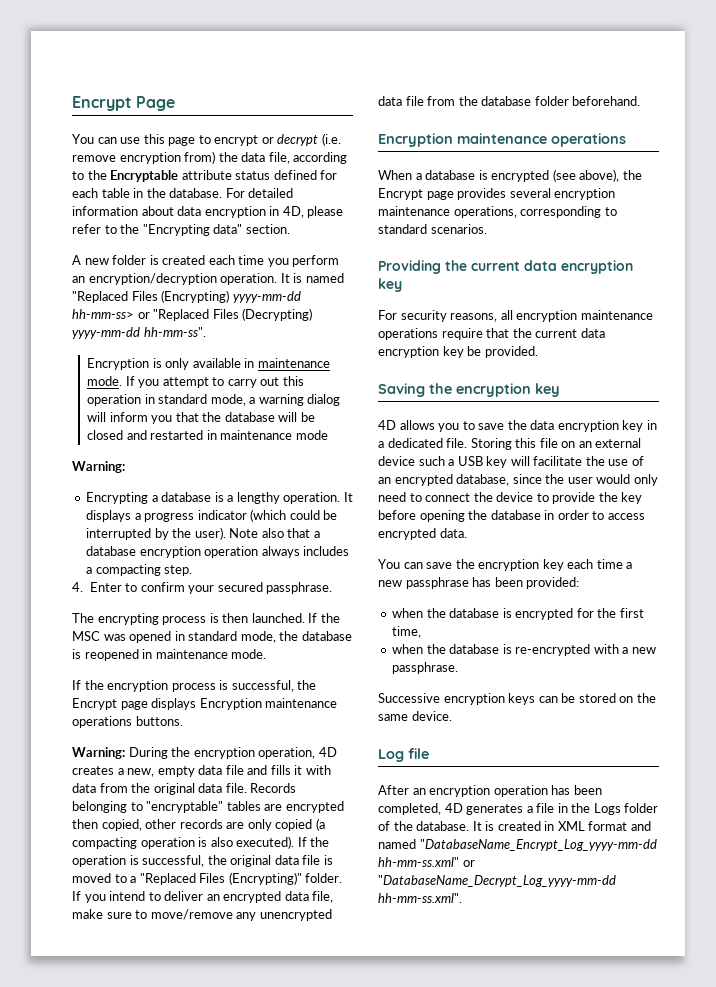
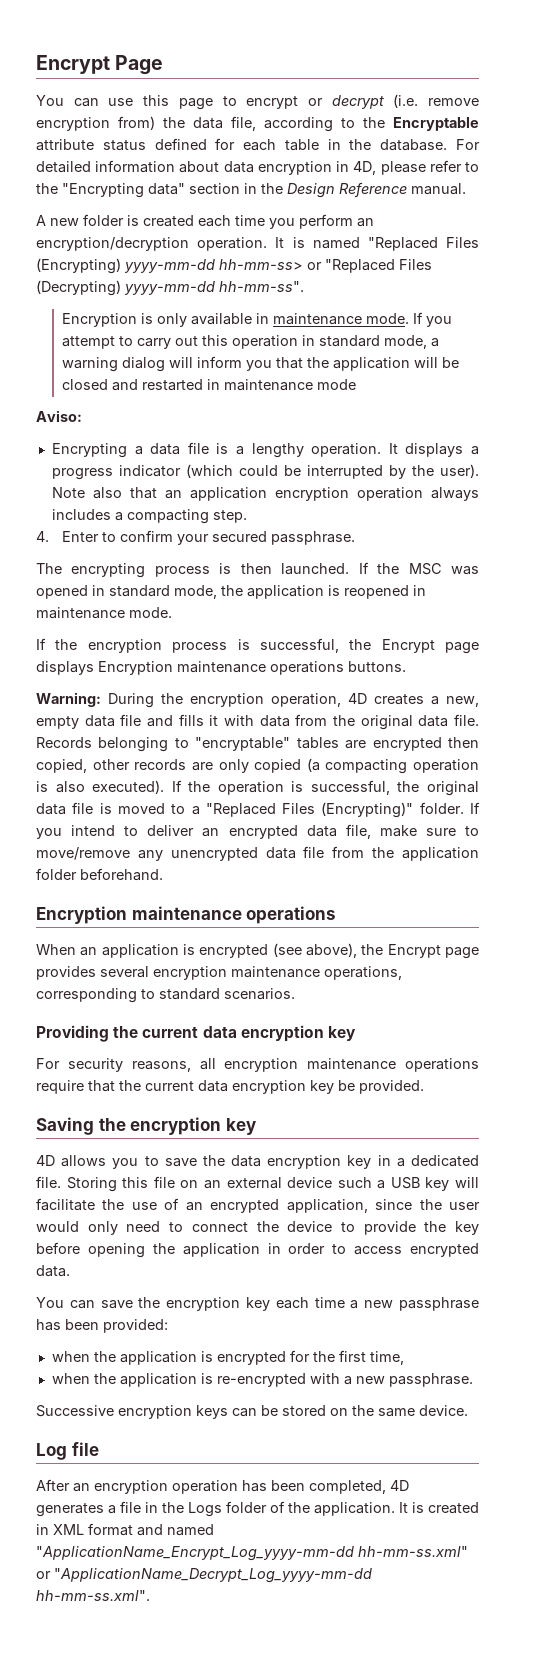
[245,224,290,234] section. -> [189,182,466,198] section in the Design Reference manual.
[224,412,275,422] database -> [333,357,411,371] application
[72,461,125,473] Warning: -> [36,410,82,422] Aviso:
[161,492,212,502] database -> [150,442,209,455] data file
[313,531,320,538] [86,546,137,556] a database -> [164,487,267,501] an application
[301,631,352,641] database -> [247,585,324,599] application
[481,96,532,106] database -> [401,847,479,861] application
[415,170,476,180] a database -> [80,944,179,958] an application
[456,474,510,486] database, -> [286,1199,368,1213] application,
[490,510,541,520] database -> [182,1243,260,1257] application
[449,608,500,618] database -> [119,1351,197,1365] application
[449,644,500,654] database -> [119,1373,197,1387] application
[416,821,470,831] database. -> [314,1502,395,1516] application.
[419,839,657,851] "DatabaseName_Encrypt_Log_yyyy-mm-dd -> [36,1546,354,1561] "ApplicationName_Encrypt_Log_yyyy-mm-dd
[378,875,616,887] "DatabaseName_Decrypt_Log_yyyy-mm-dd -> [54,1568,372,1583] "ApplicationName_Decrypt_Log_yyyy-mm-dd

